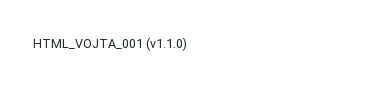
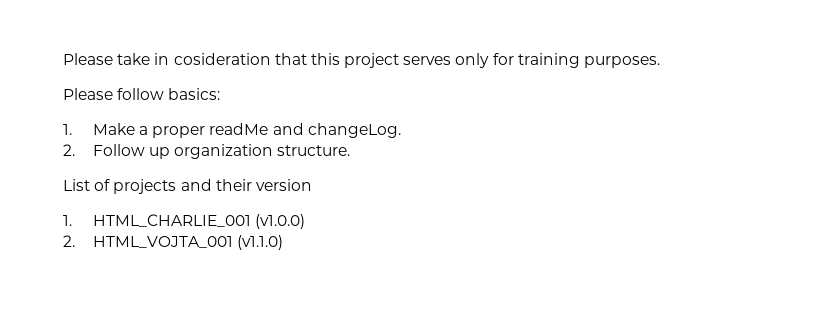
(33, 44) none -> [63,53,661,68] [63,88,221,100] [63,123,401,138] [63,144,351,159] [63,179,312,194] [63,214,305,229] [63,235,75,247] Please take in cosideration that this project serves only for training purposes. // Please follow basics: // 1. Make a proper readMe and changeLog. // 2. Follow up organization structure. // List of projects and their version // 1. HTML_CHARLIE_001 (v1.0.0) // 2.

